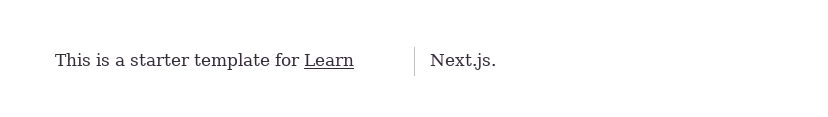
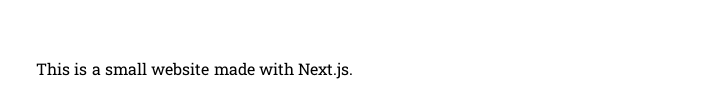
[130,53,354,70] starter template for Learn -> [104,62,294,76] small website made with

